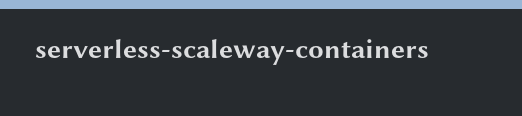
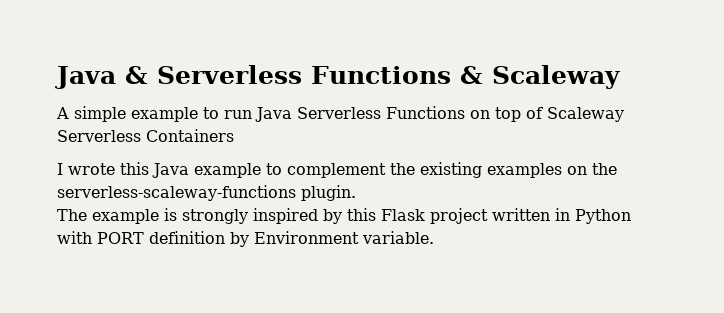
[35,39,429,65] serverless-scaleway-containers -> [55,65,621,89] [56,106,624,122] [57,129,234,142] [57,162,617,178] [57,185,356,201] [57,208,631,224] [57,231,434,247] Java & Serverless Functions & Scaleway // A simple example to run Java Serverless Functions on top of Scaleway Serverless Containers // I wrote this Java example to complement the existing examples on the serverless-scaleway-functions plugin. // The example is strongly inspired by this Flask project written in Python with PORT definition by Environment variable.

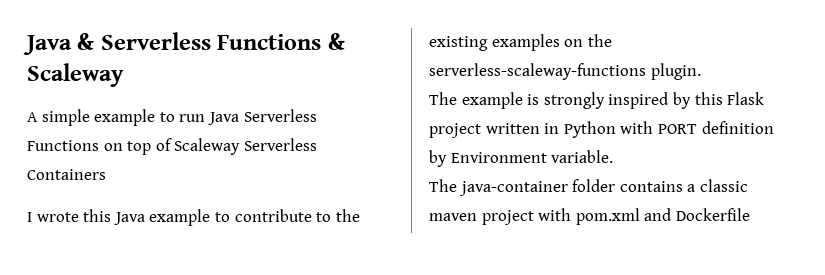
[287,163,386,178] complement -> [234,209,332,222] contribute to
(434, 237) none -> [429,179,748,196] [429,208,750,225] // The java-container folder contains a classic maven project with pom.xml and Dockerfile

